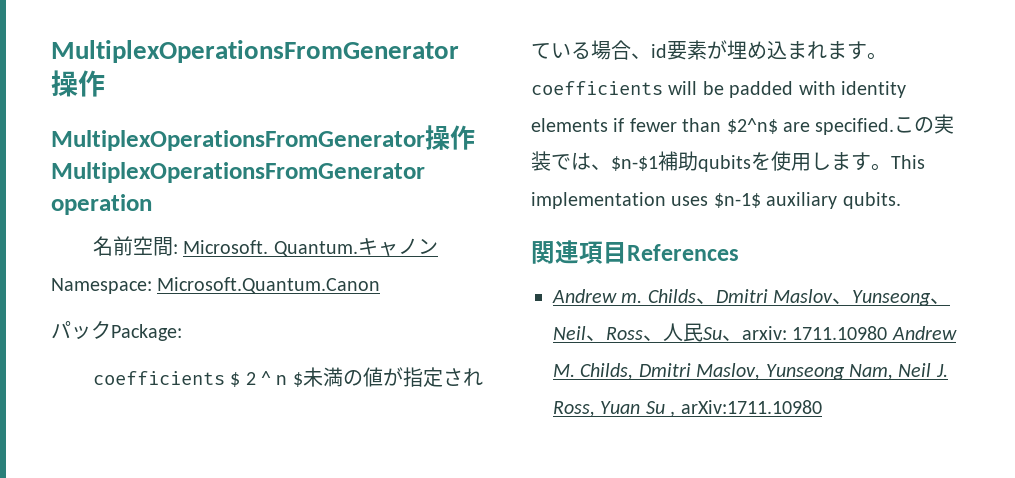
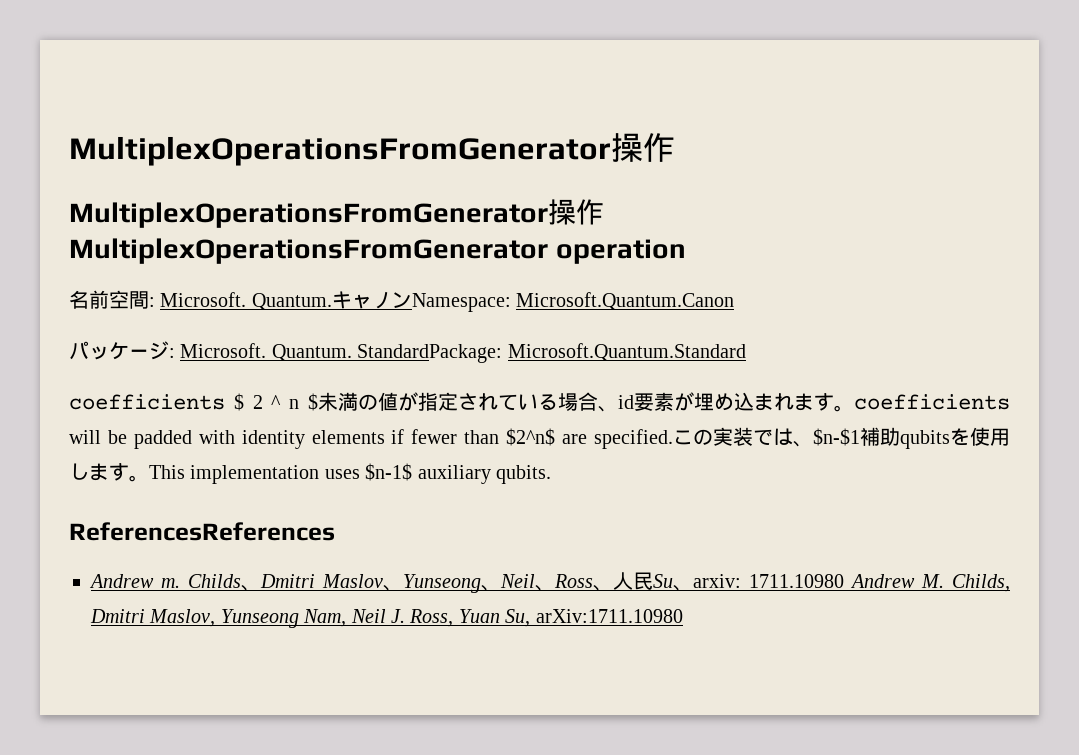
[91,320,182,341] クPackage: -> [109,341,746,363] ケージ: Microsoft. Quantum. StandardPackage: Microsoft.Quantum.Standard
[531,240,739,264] 関連項目References -> [69,522,335,541] ReferencesReferences
[645,401,676,417] Su , -> [505,609,531,627] Su,

